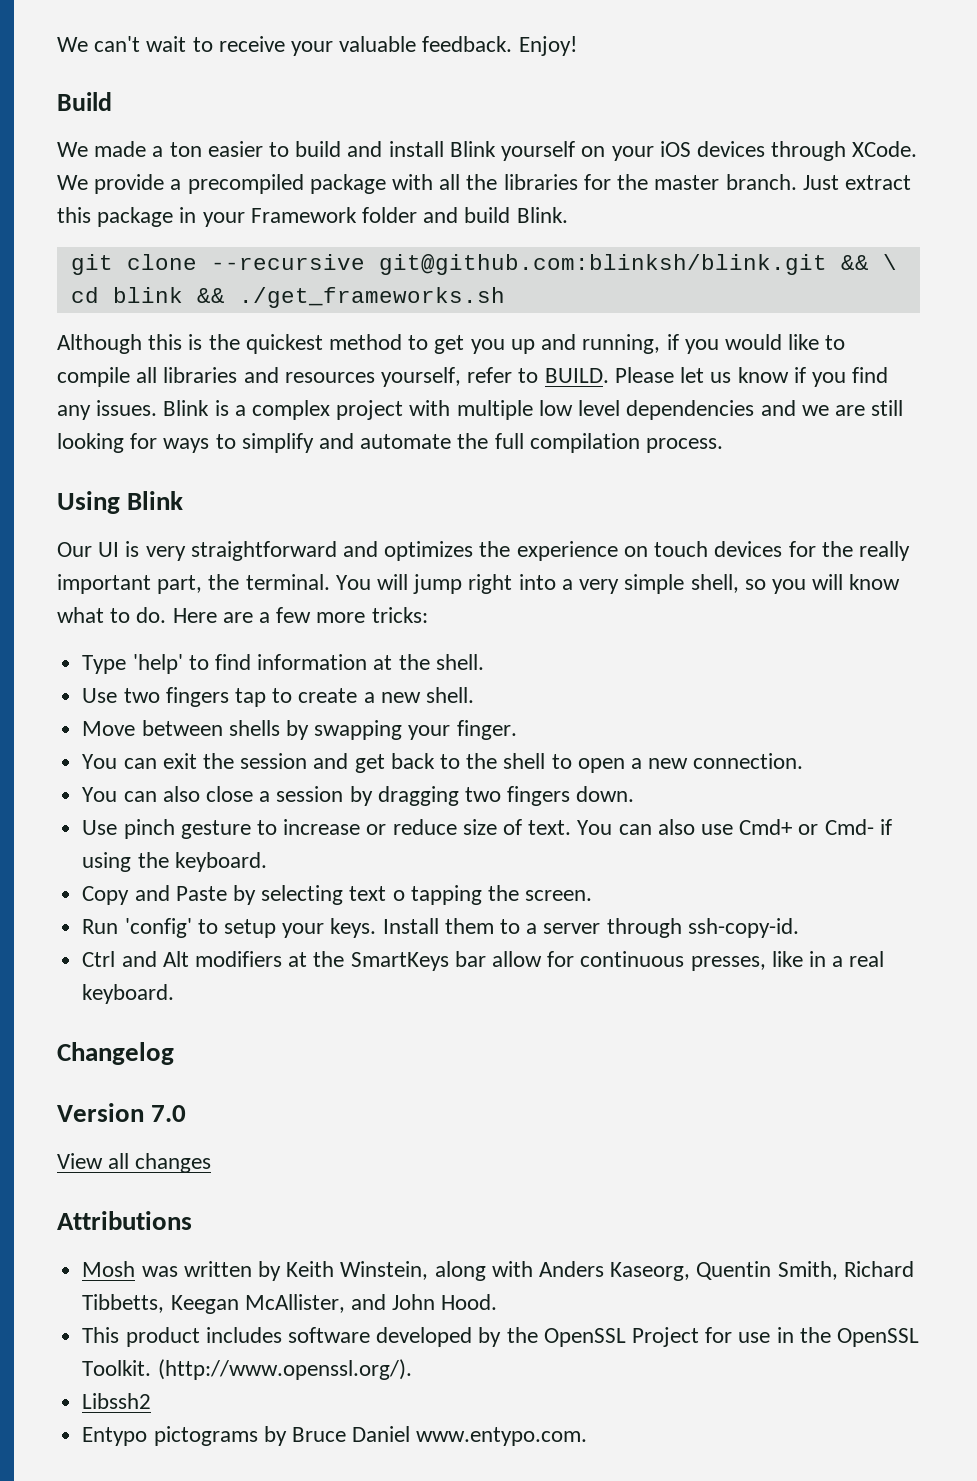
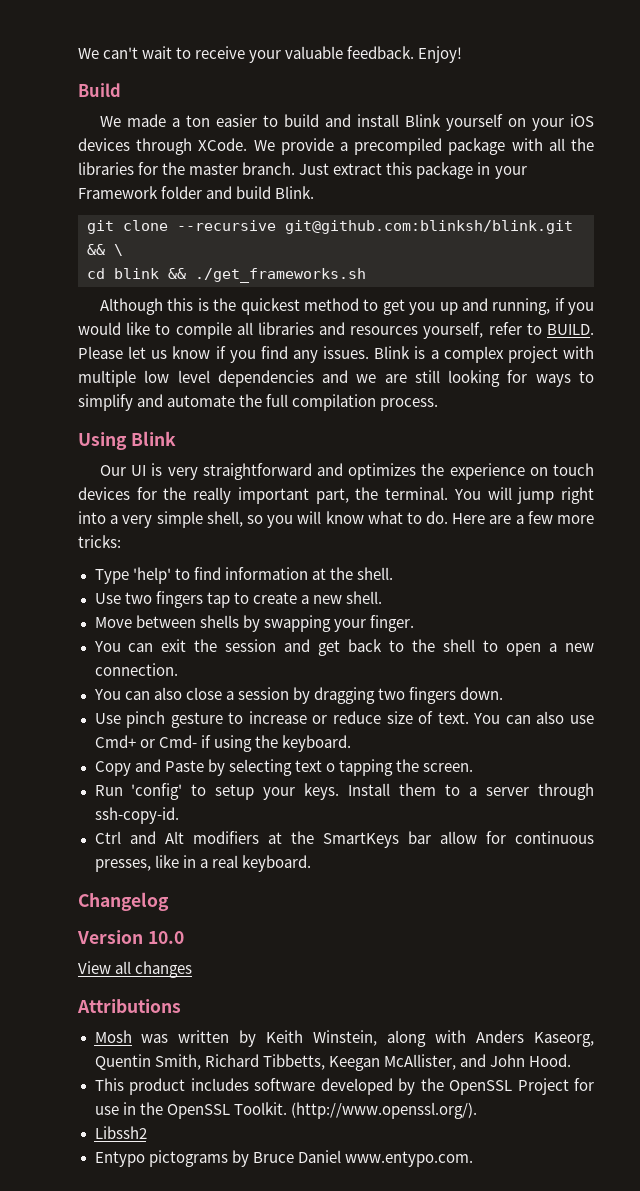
[151,1105,187,1122] 7.0 -> [147,931,184,944] 10.0

